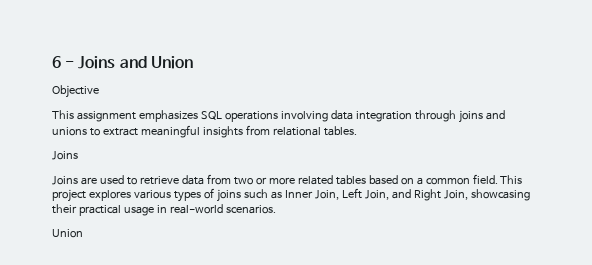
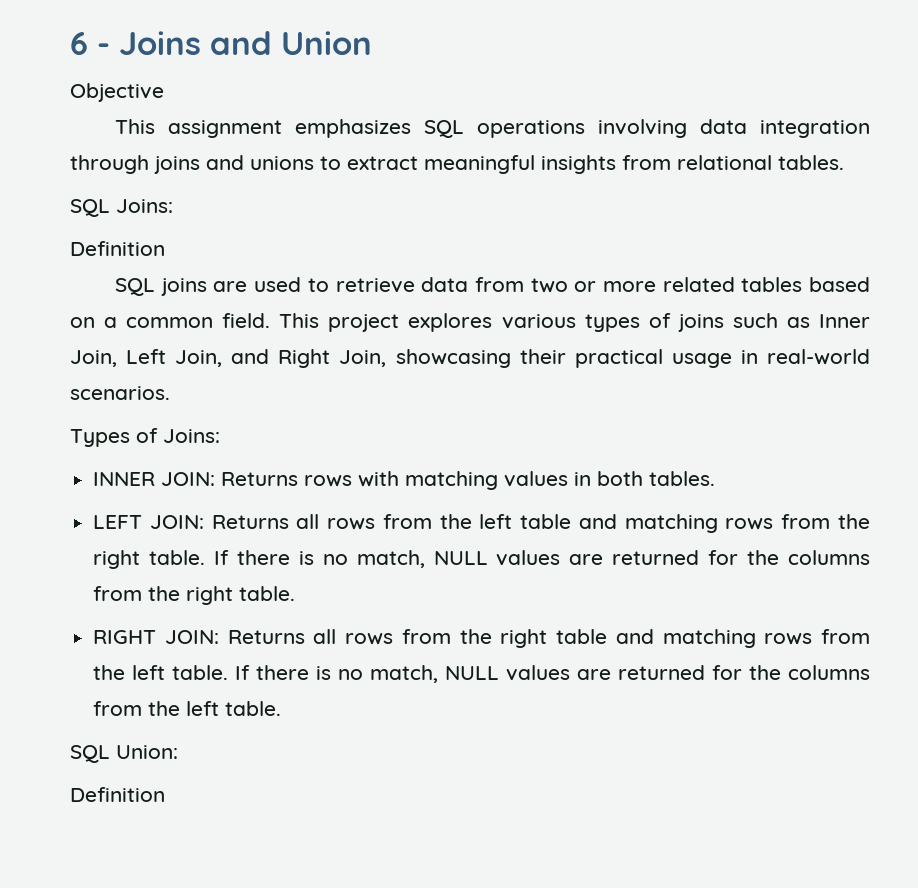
[52,151,78,160] [52,176,78,185] Joins // Joins -> [70,199,173,217] [70,241,165,256] [115,278,207,296] SQL Joins: // Definition // SQL joins
[52,229,83,238] Union -> [70,428,220,447] [93,471,716,490] [93,514,870,533] [93,550,870,569] [93,586,296,605] [93,629,870,648] [93,665,870,683] [93,701,282,716] [70,745,178,763] [70,787,165,802] Types of Joins: // INNER JOIN: Returns rows with matching values in both tables. // LEFT JOIN: Returns all rows from the left table and matching rows from the right table. If there is no match, NULL values are returned for the columns from the right table. // RIGHT JOIN: Returns all rows from the right table and matching rows from the left table. If there is no match, NULL values are returned for the columns from the left table. // SQL Union: // Definition

